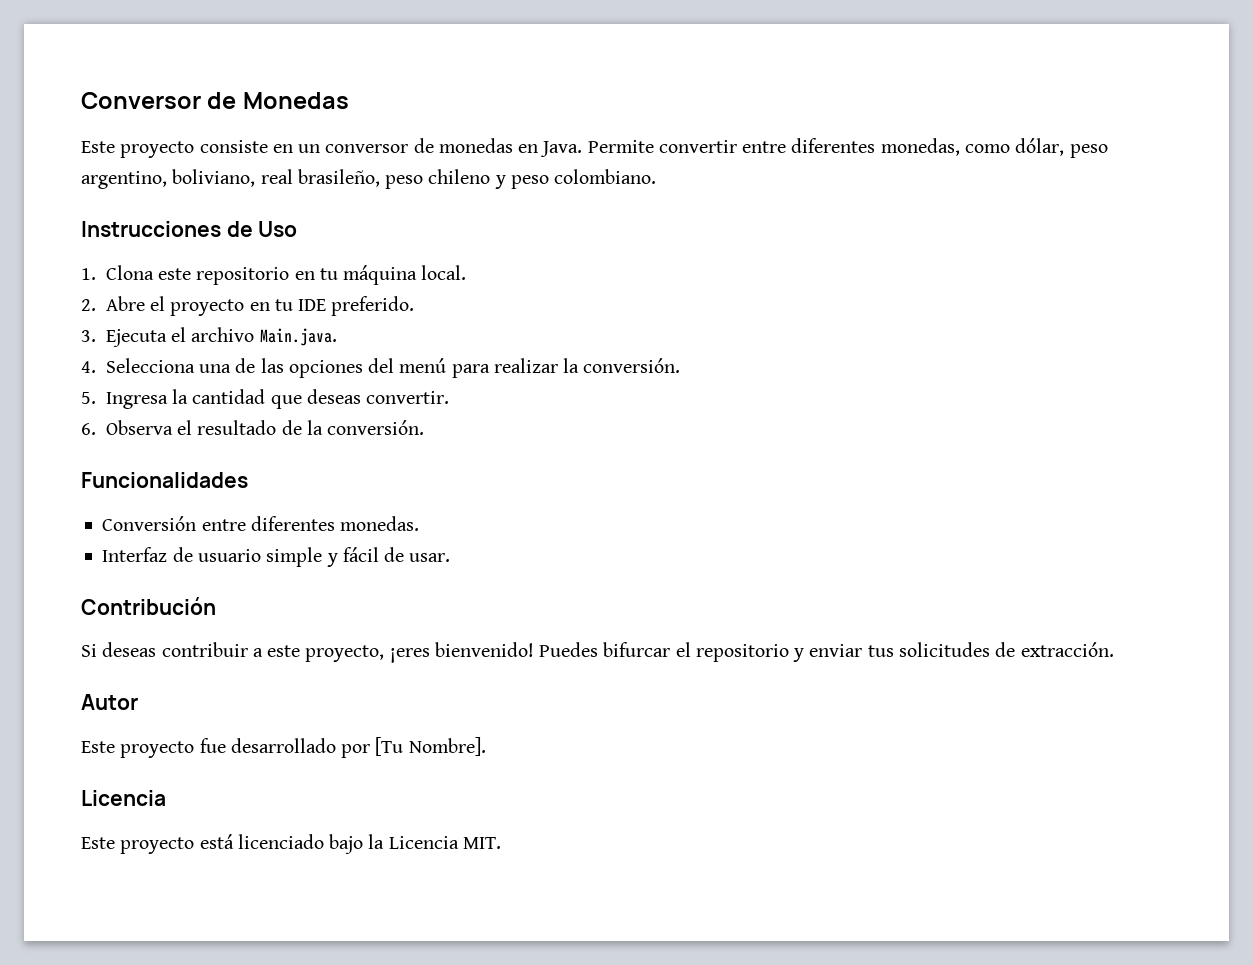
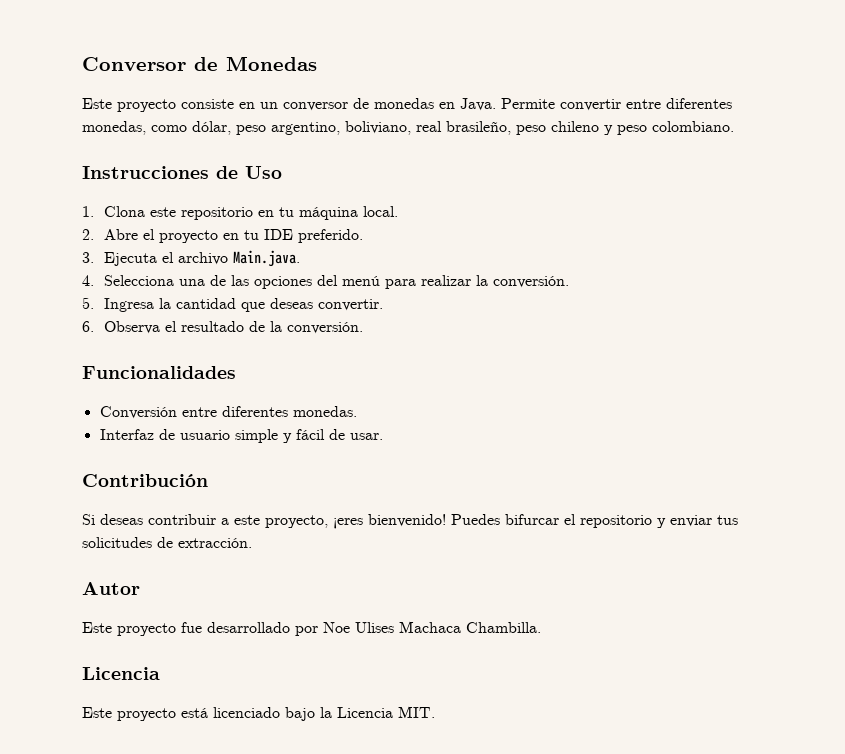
[375,737,486,756] [Tu Nombre]. -> [323,621,541,633] Noe Ulises Machaca Chambilla.

